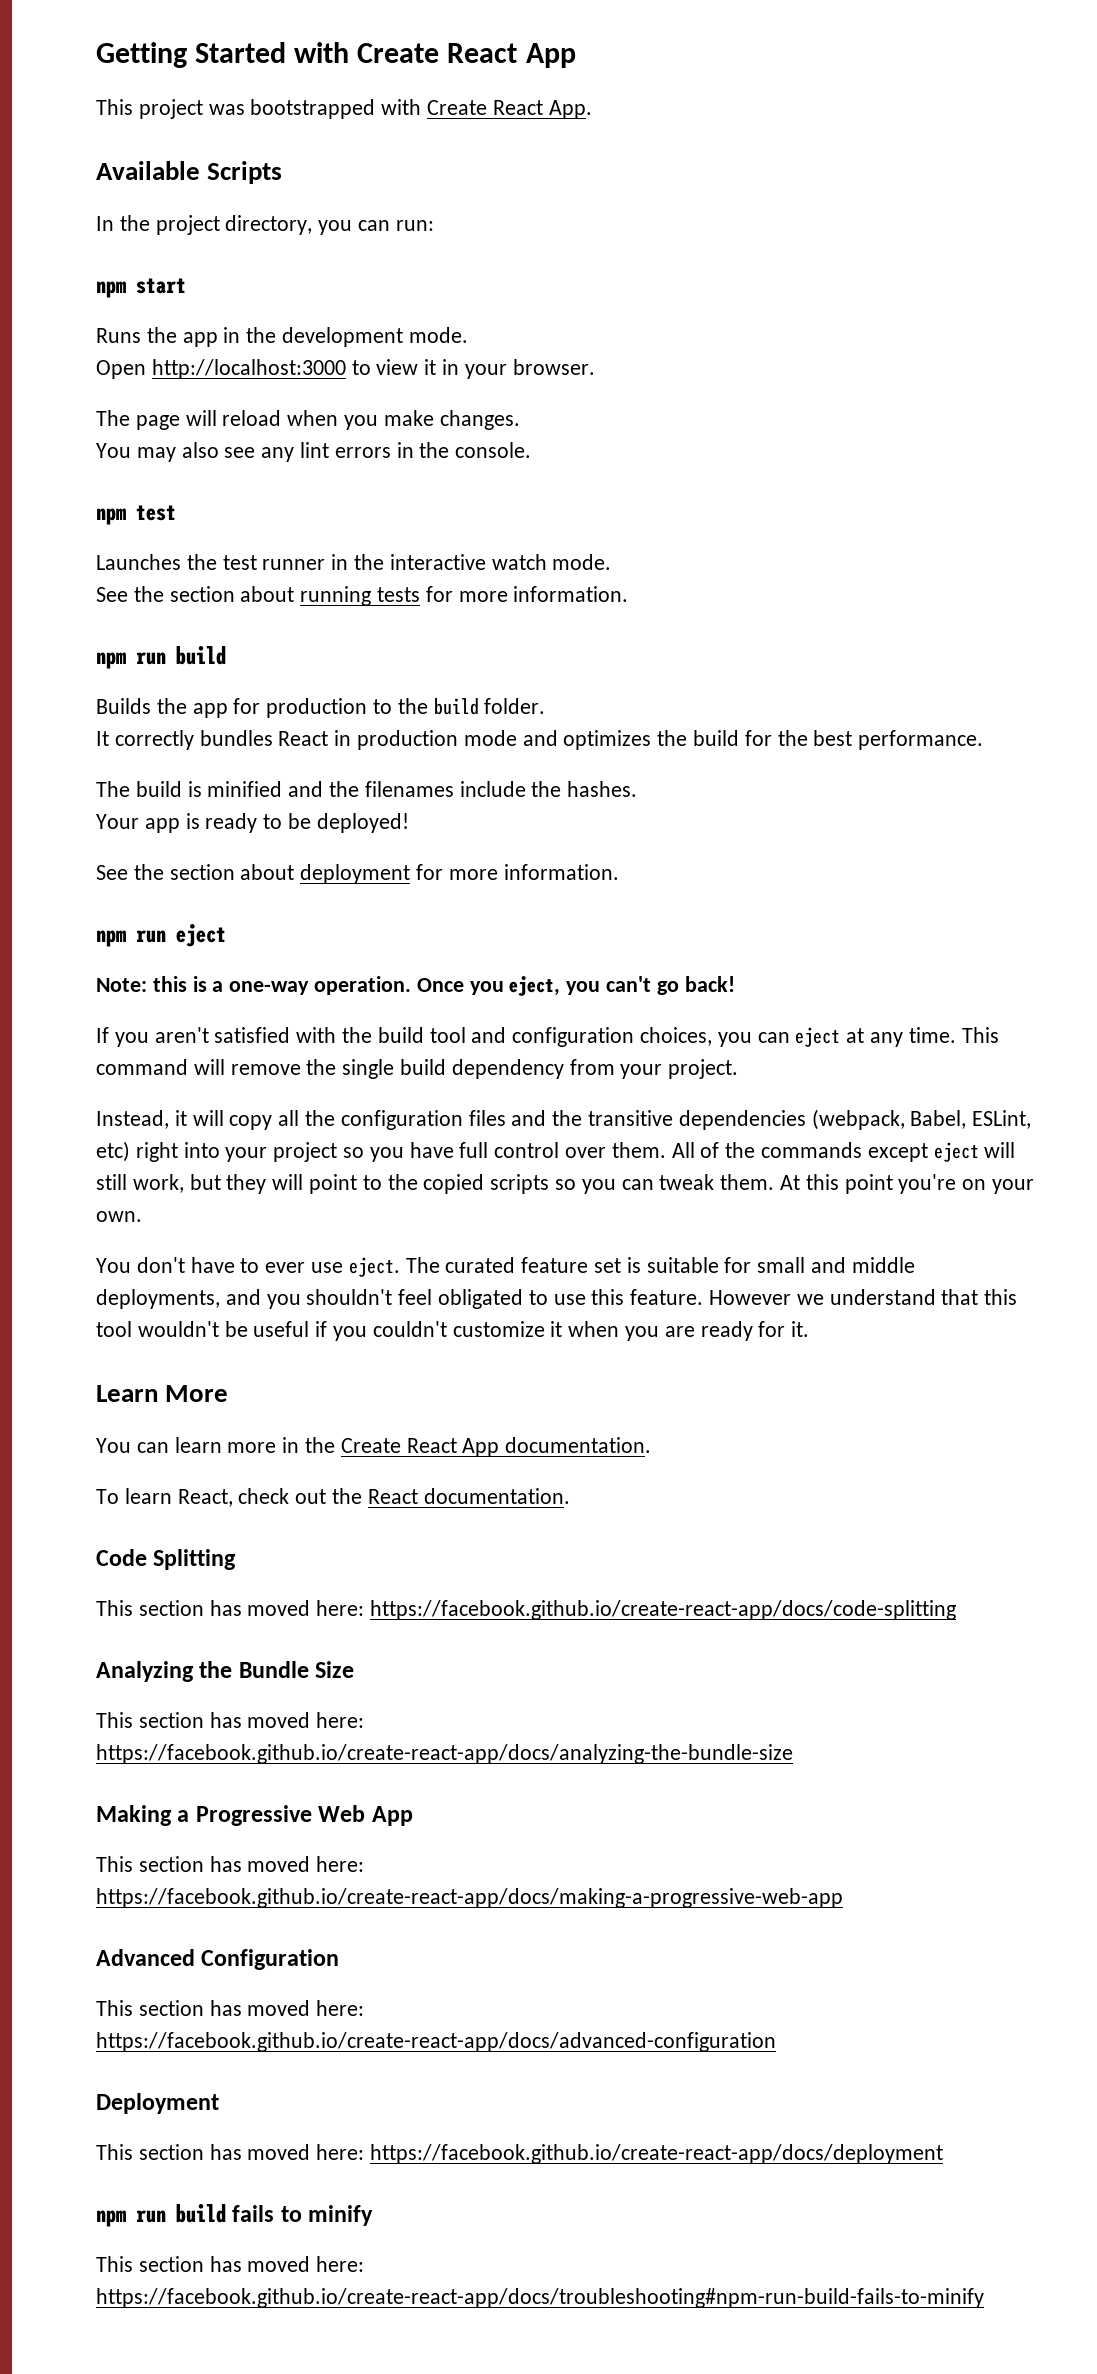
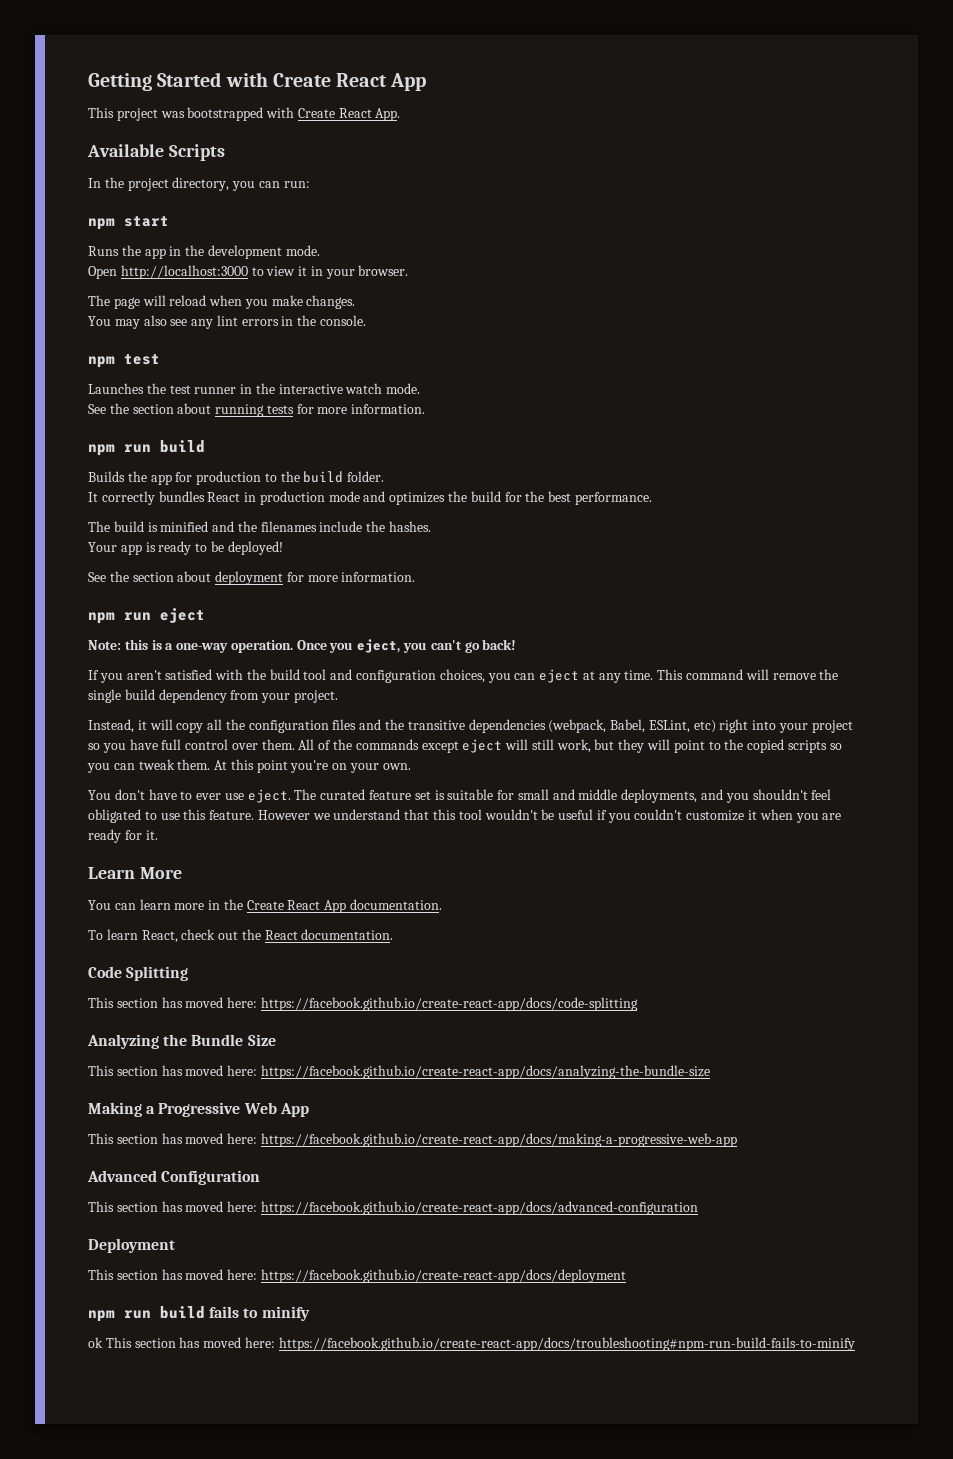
(374, 2215) none -> [88,1337,103,1348] ok

